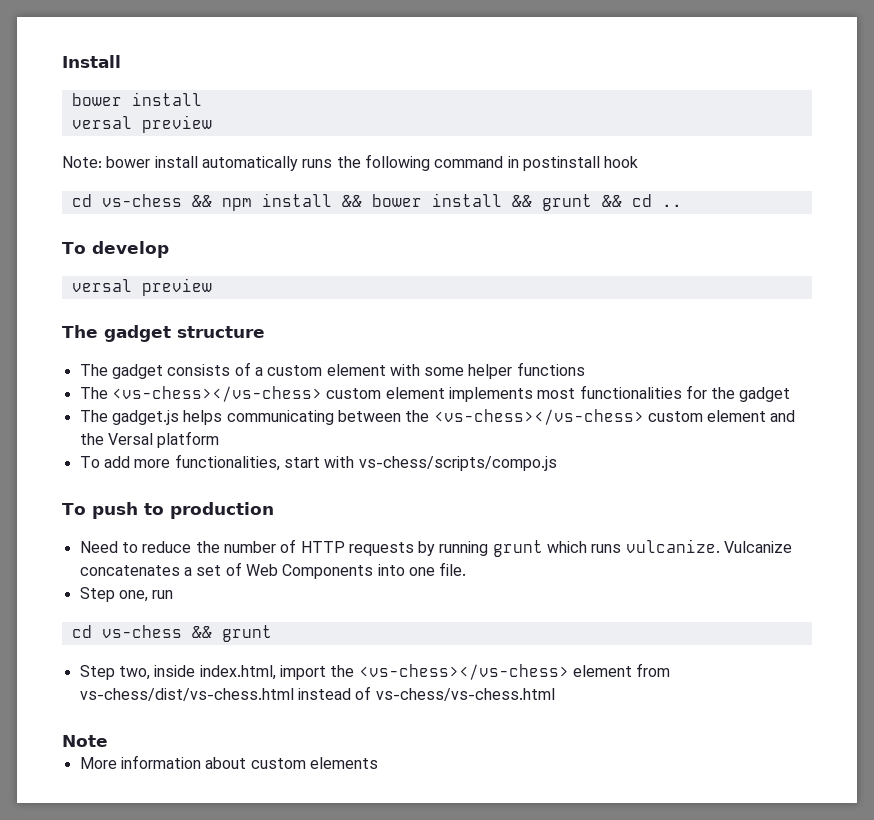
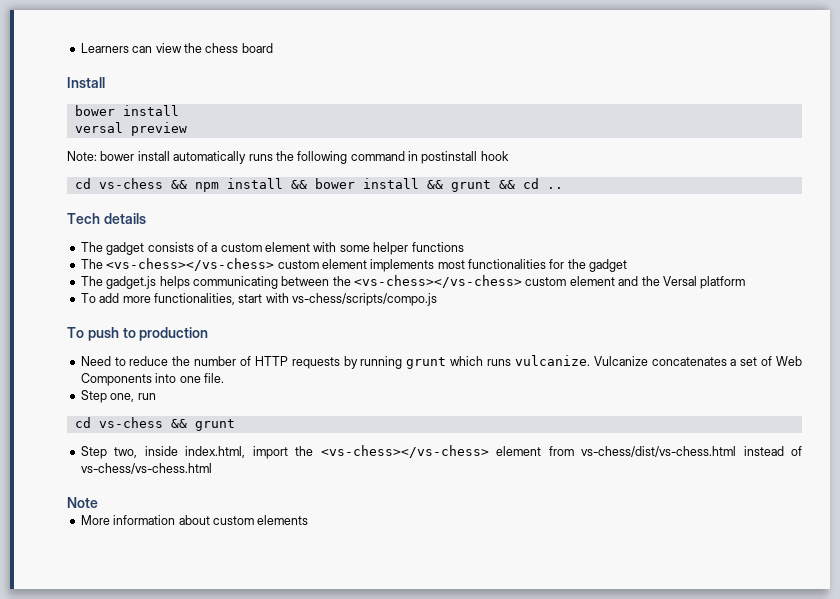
(62, 61) none -> [80,43,273,53] Learners can view the chess board //
[62,241,169,258] [71,278,212,296] [62,325,265,342] To develop // versal preview // The gadget structure -> [67,213,146,224] Tech details

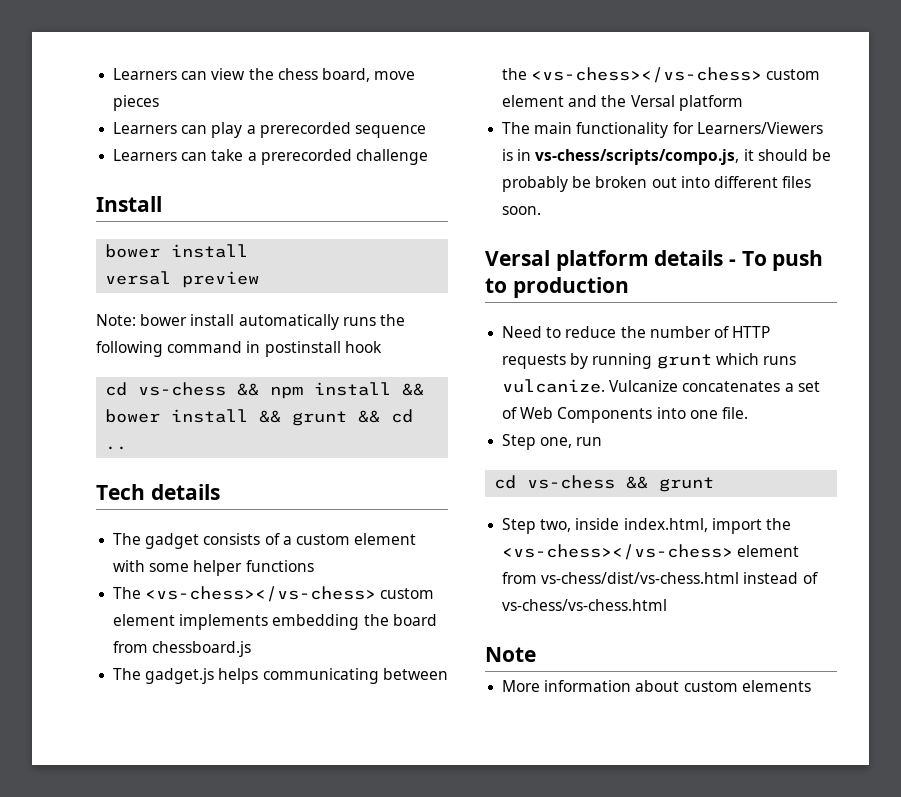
[241,43,273,53] board -> [321,68,416,82] [113,95,160,111] [113,122,426,138] [113,149,428,165] board, move pieces // Learners can play a prerecorded sequence // Learners can take a prerecorded challenge
[437,259,628,272] most functionalities for the gadget -> [272,614,437,630] [113,641,252,657] embedding the board from chessboard.js
[80,293,437,306] To add more functionalities, start with vs-chess/scripts/compo.js // -> [502,122,823,138] [502,149,831,165] [502,176,812,192] [502,206,542,215] [485,250,737,271] The main functionality for Learners/Viewers is in vs-chess/scripts/compo.js, it should be probably be broken out into different files soon. // Versal platform details -

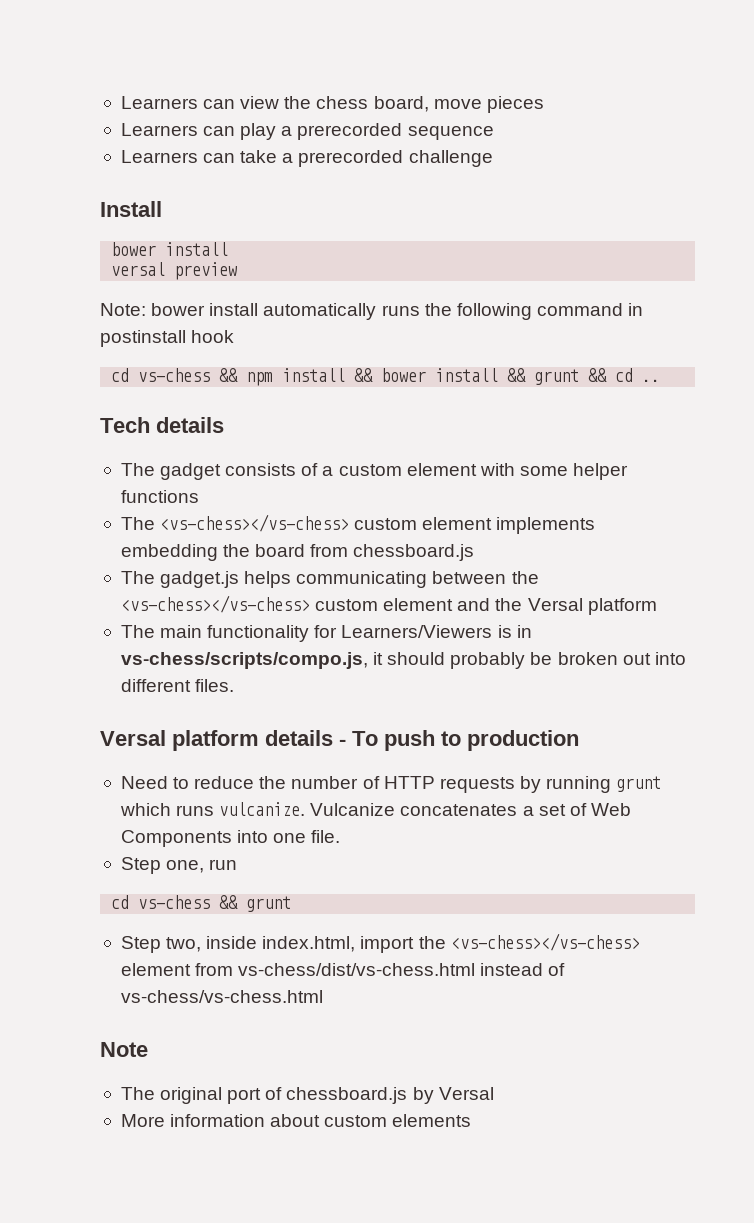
[811,149,831,161] be -> (446, 658) none
[782,176,812,188] [502,206,542,215] files soon. -> [195,679,235,692] files.
(536, 654) none -> [120,1087,494,1104] // The original port of chessboard.js by Versal

